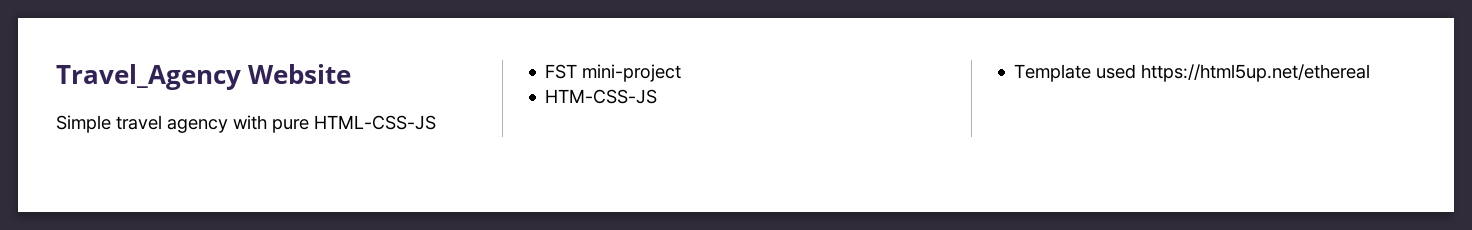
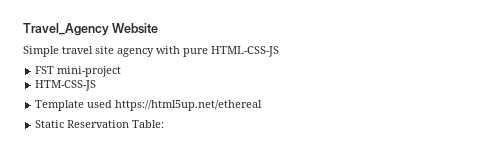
(162, 122) none -> [95,46,114,54] site
(1371, 73) none -> [35,120,165,128] // Static Reservation Table:

